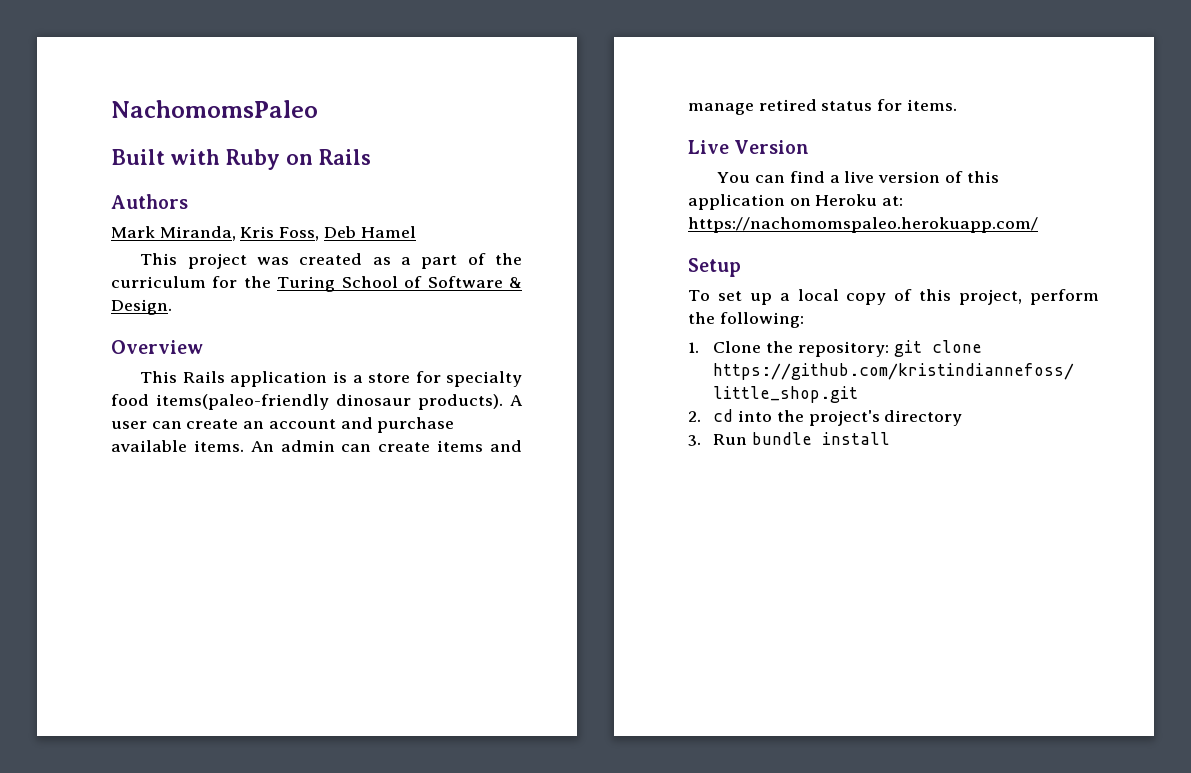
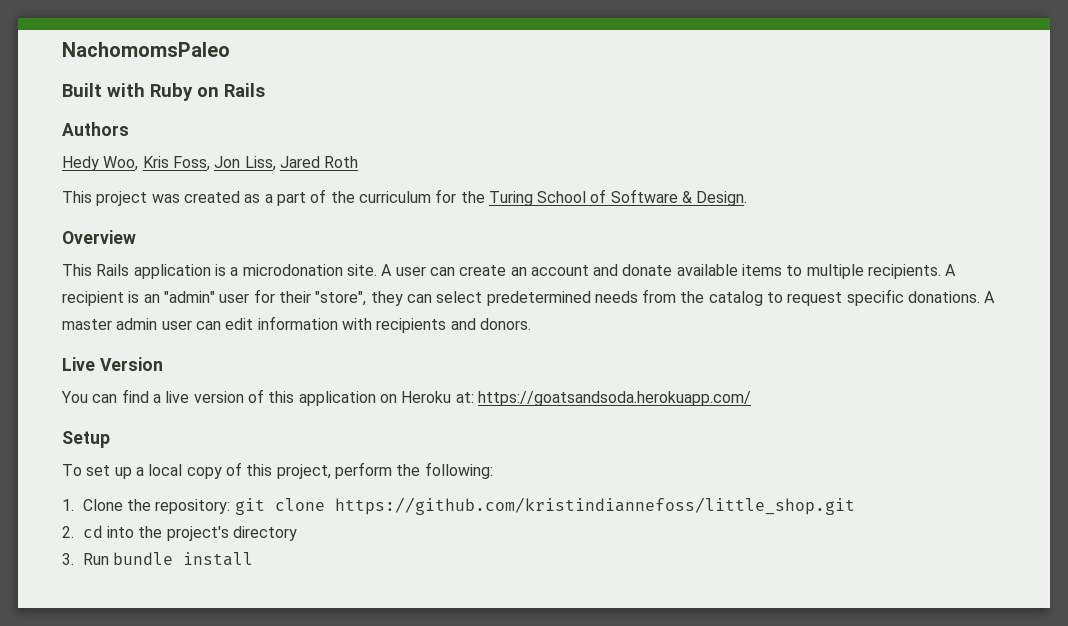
[111,226,416,241] Mark Miranda, Kris Foss, Deb Hamel -> [62,156,359,171] Hedy Woo, Kris Foss, Jon Liss, Jared Roth
[367,371,522,387] [111,394,503,410] store for specialty food items(paleo-friendly dinosaur products). -> [242,264,377,276] microdonation site.
[377,417,455,433] [111,440,522,452] [688,99,957,115] purchase available items. An admin can create items and manage retired status for items. -> [622,264,957,279] [62,289,996,306] [62,316,531,333] donate available items to multiple recipients. A recipient is an "admin" user for their "store", they can select predetermined needs from the catalog to request specific donations. A master admin user can edit information with recipients and donors.
[688,217,1038,233] https://nachomomspaleo.herokuapp.com/ -> [477,391,751,406] https://goatsandsoda.herokuapp.com/

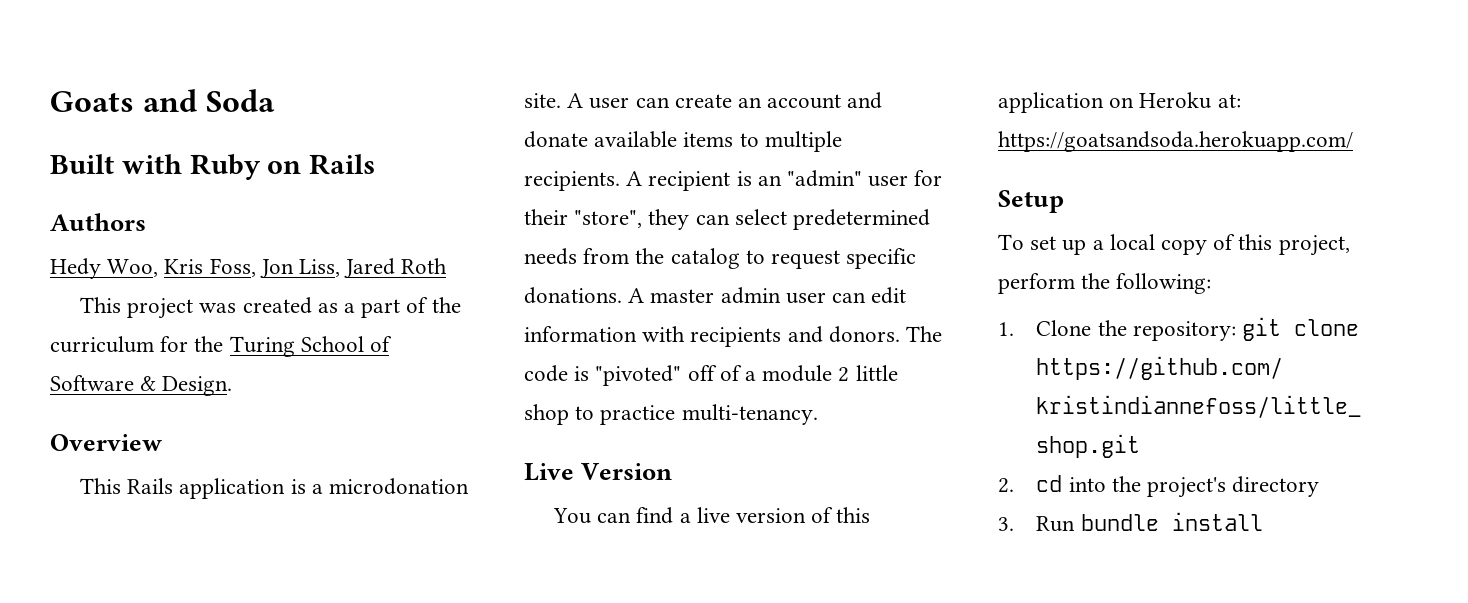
[62,42,230,57] NachomomsPaleo -> [50,89,275,112] Goats and Soda
(531, 324) none -> [906,326,943,342] [524,365,898,386] [524,404,818,425] The code is "pivoted" off of a module 2 little shop to practice multi-tenancy.

